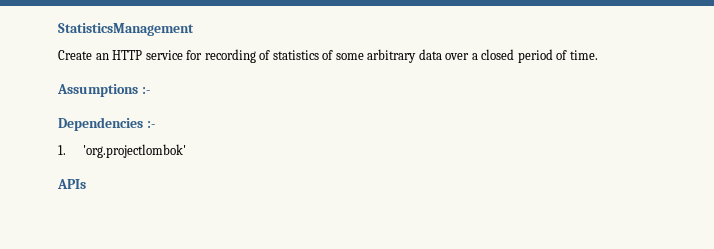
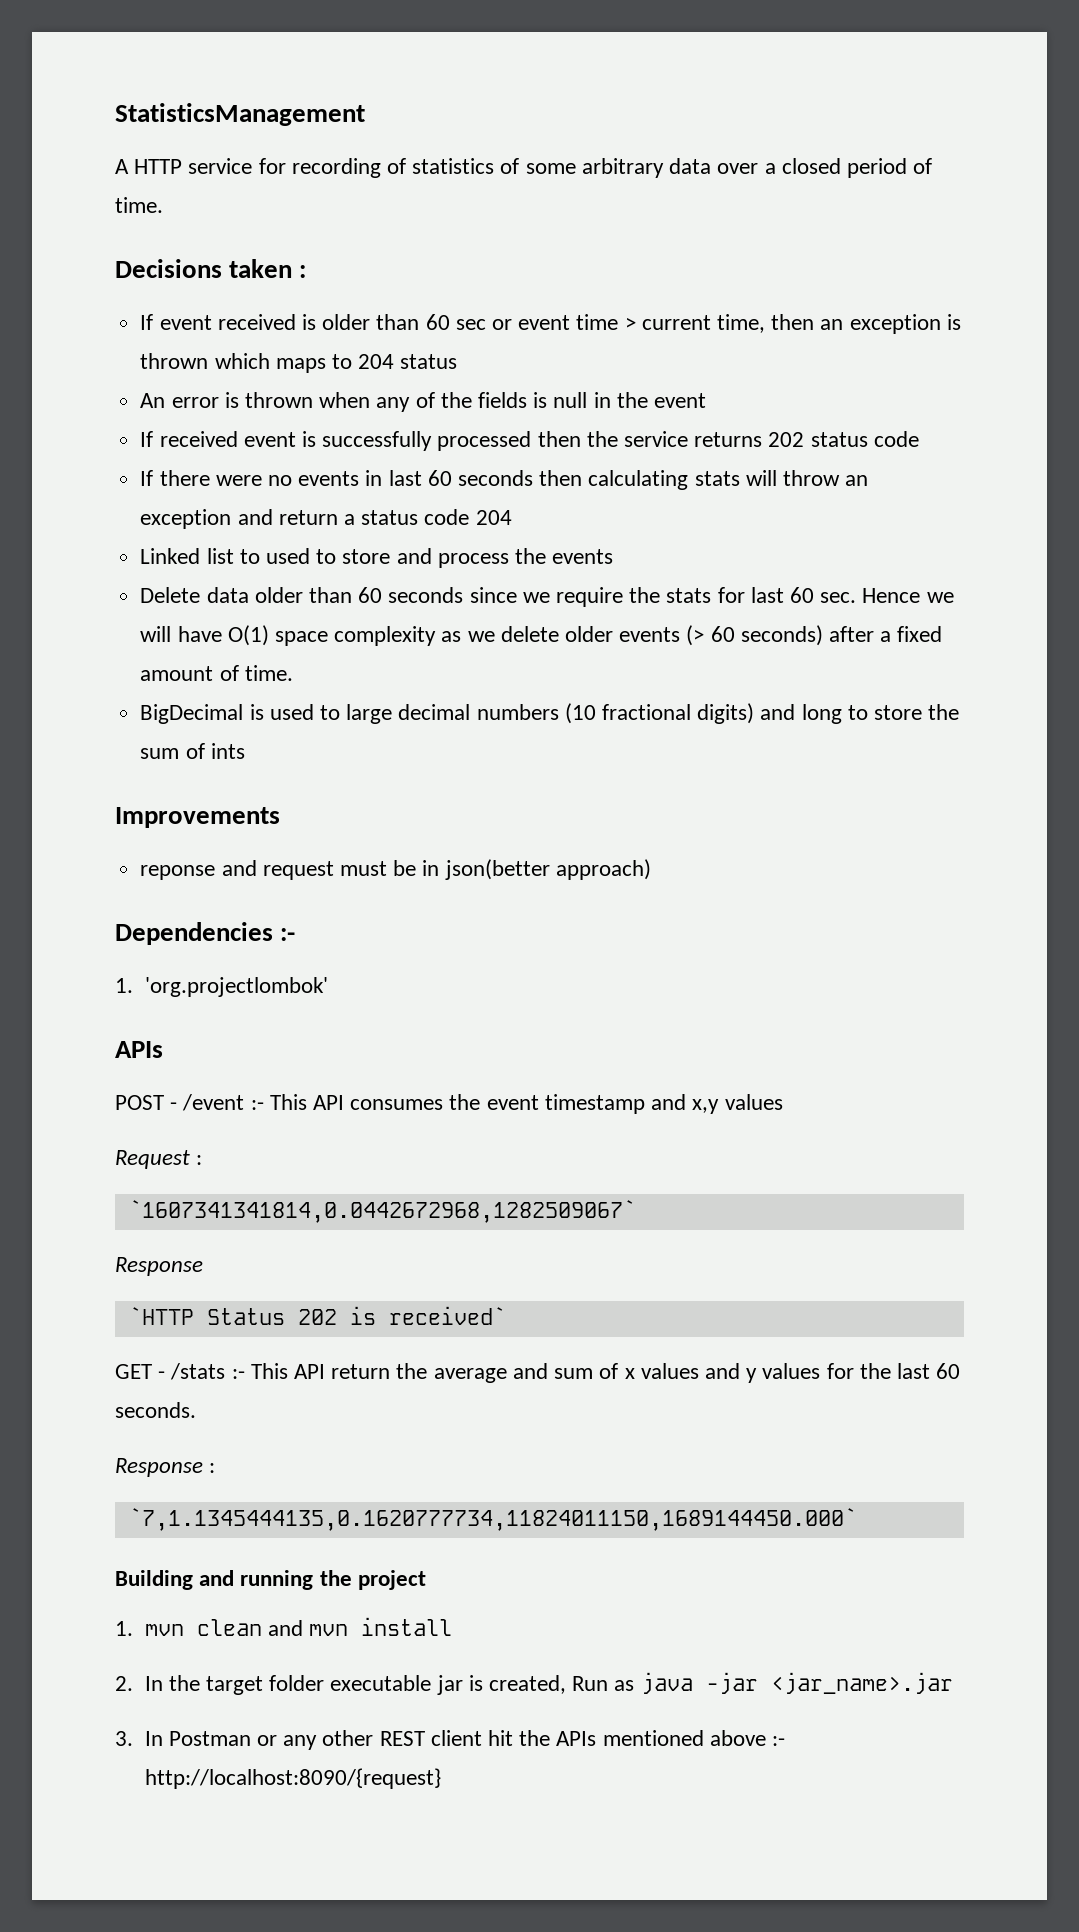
[58,50,109,60] Create an -> [115,159,129,174] A
[57,84,150,97] Assumptions :- -> [115,259,307,278] [140,314,961,334] [140,353,458,373] [140,392,707,412] [140,431,919,451] [140,470,869,490] [140,509,512,529] [140,548,614,568] [140,587,954,607] [140,625,943,646] [140,665,293,681] [140,703,960,724] [140,743,245,759] [115,807,280,828] [140,859,651,880] Decisions taken : // If event received is older than 60 sec or event time > current time, then an exception is thrown which maps to 204 status // An error is thrown when any of the fields is null in the event // If received event is successfully processed then the service returns 202 status code // If there were no events in last 60 seconds then calculating stats will throw an exception and return a status code 204 // Linked list to used to store and process the events // Delete data older than 60 seconds since we require the stats for last 60 sec. Hence we will have O(1) space complexity as we delete older events (> 60 seconds) after a fixed amount of time. // BigDecimal is used to large decimal numbers (10 fractional digits) and long to store the sum of ints // Improvements // reponse and request must be in json(better approach)
(86, 184) none -> [115,1094,783,1114] [115,1150,203,1169] [128,1200,636,1223] [115,1257,203,1276] [128,1306,506,1325] [115,1363,961,1383] [115,1402,196,1418] [115,1458,216,1477] [128,1508,857,1531] [115,1570,426,1590] [115,1617,452,1636] [115,1672,953,1695] [115,1730,786,1750] [144,1768,441,1789] // POST - /event :- This API consumes the event timestamp and x,y values // Request : // `1607341341814,0.0442672968,1282509067` // Response // `HTTP Status 202 is received` // GET - /stats :- This API return the average and sum of x values and y values for the last 60 seconds. // Response : // `7,1.1345444135,0.1620777734,11824011150,1689144450.000` // Building and running the project // 1. mvn clean and mvn install // 2. In the target folder executable jar is created, Run as java -jar <jar_name>.jar // 3. In Postman or any other REST client hit the APIs mentioned above :- http://localhost:8090/{request}

